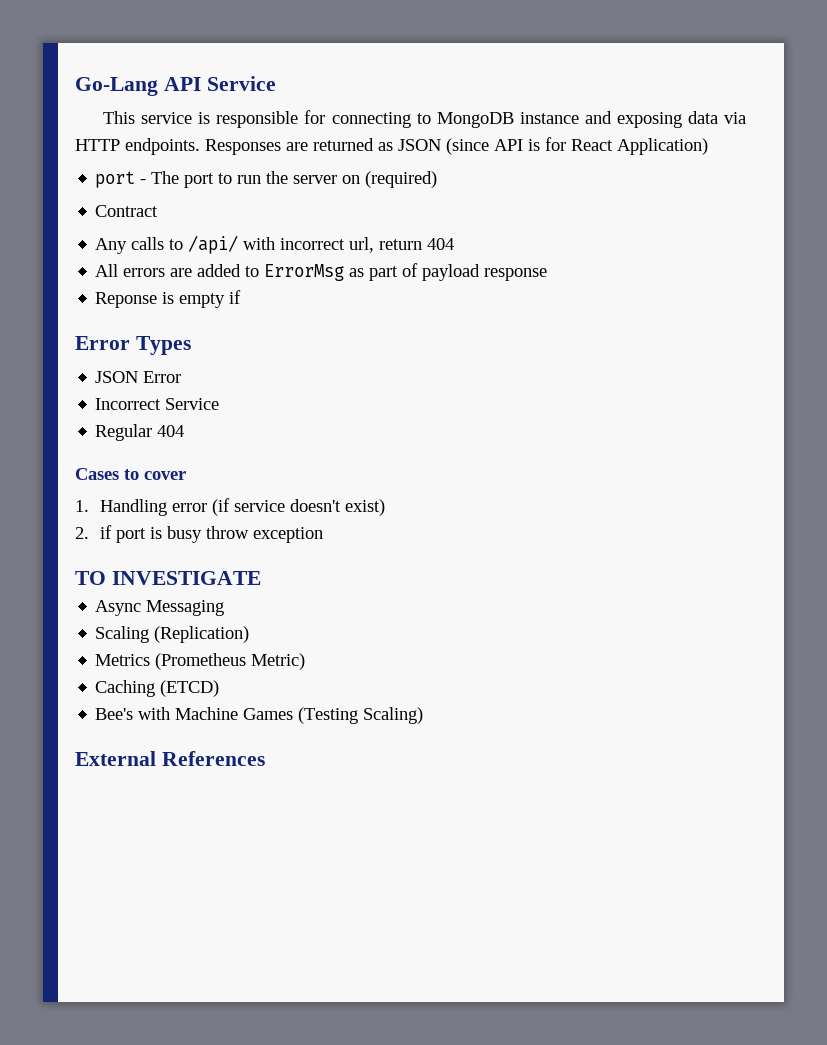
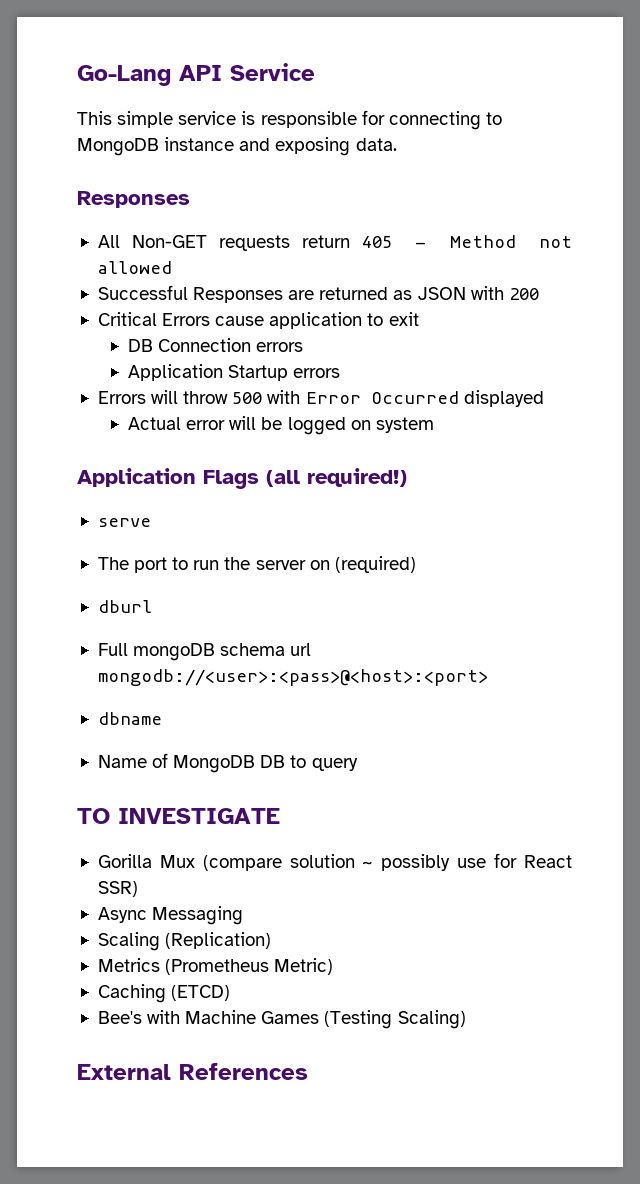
(136, 117) none -> [117,111,174,128] simple
[687,111,746,124] [75,138,200,155] data via HTTP endpoints. -> [355,138,397,151] [77,191,190,208] [97,235,572,251] [97,261,172,274] [97,285,188,300] data. // Responses // All Non-GET requests return 405 - Method not allowed // Successful
[446,137,708,155] [95,171,147,188] (since API is for React Application) // port - -> [470,286,539,300] [97,312,419,329] [128,338,304,352] [128,364,341,381] [97,390,544,407] [128,416,434,435] [77,468,407,489] [97,518,151,527] with 200 // Critical Errors cause application to exit // DB Connection errors // Application Startup errors // Errors will throw 500 with Error Occurred displayed // Actual error will be logged on system // Application Flags (all required!) // serve //
[95,205,159,217] [95,235,455,254] [95,263,548,281] [95,290,242,308] [75,336,191,355] [95,371,182,383] [95,398,220,410] [95,424,185,441] [75,468,186,480] [75,498,386,516] [75,525,324,543] [75,571,261,585] Contract // Any calls to /api/ with incorrect url, return 404 // All errors are added to ErrorMsg as part of payload response // Reponse is empty if // Error Types // JSON Error // Incorrect Service // Regular 404 // Cases to cover // 1. Handling error (if service doesn't exist) // 2. if port is busy throw exception // TO INVESTIGATE -> [97,600,152,613] [97,643,312,661] [97,669,488,686] [97,712,162,725] [97,753,358,773] [77,808,280,824] [97,853,572,871] [97,881,138,897] dburl // Full mongoDB schema url mongodb://<user>:<pass>@<host>:<port> // dbname // Name of MongoDB DB to query // TO INVESTIGATE // Gorilla Mux (compare solution ~ possibly use for React SSR)

